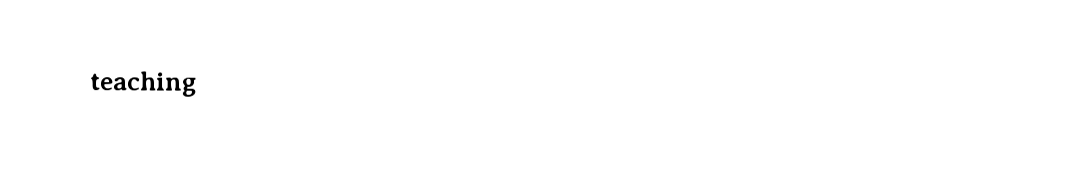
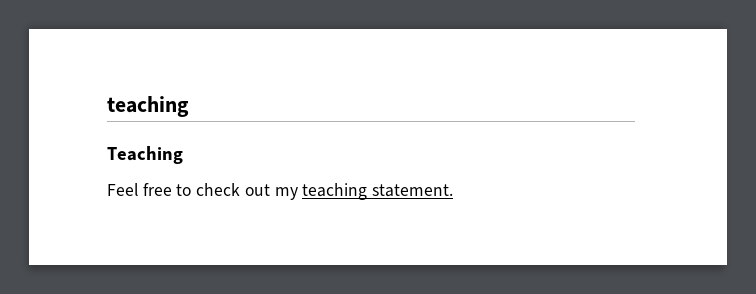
[89,71,197,97] teaching -> [107,96,189,117] [107,146,183,164] [107,183,454,200] teaching // Teaching // Feel free to check out my teaching statement.

